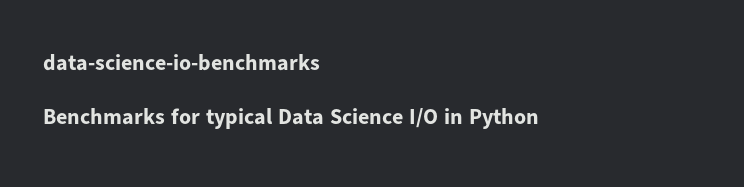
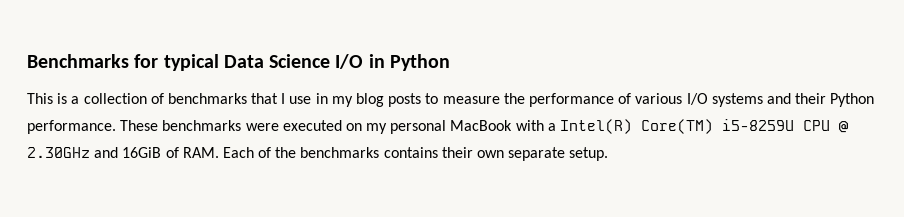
[43,54,320,71] data-science-io-benchmarks // -> (27, 61) none
(539, 118) none -> [27,93,875,107] [27,119,849,134] [27,147,609,161] // This is a collection of benchmarks that I use in my blog posts to measure the performance of various I/O systems and their Python performance. These benchmarks were executed on my personal MacBook with a Intel(R) Core(TM) i5-8259U CPU @ 2.30GHz and 16GiB of RAM. Each of the benchmarks contains their own separate setup.

